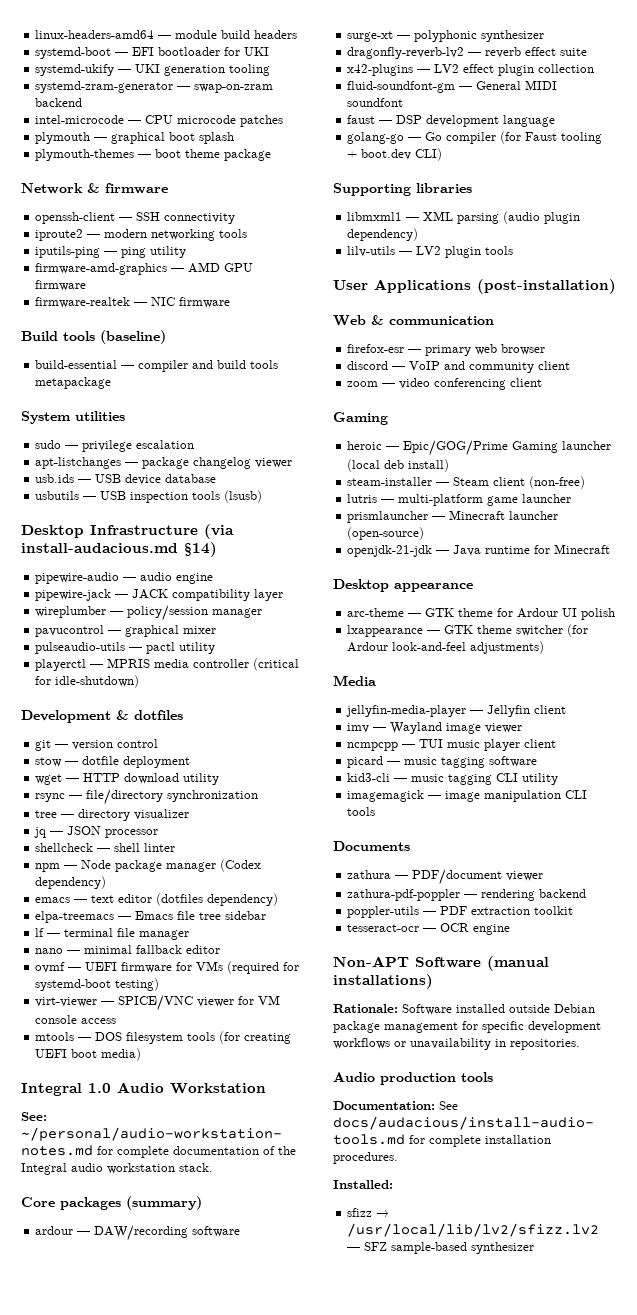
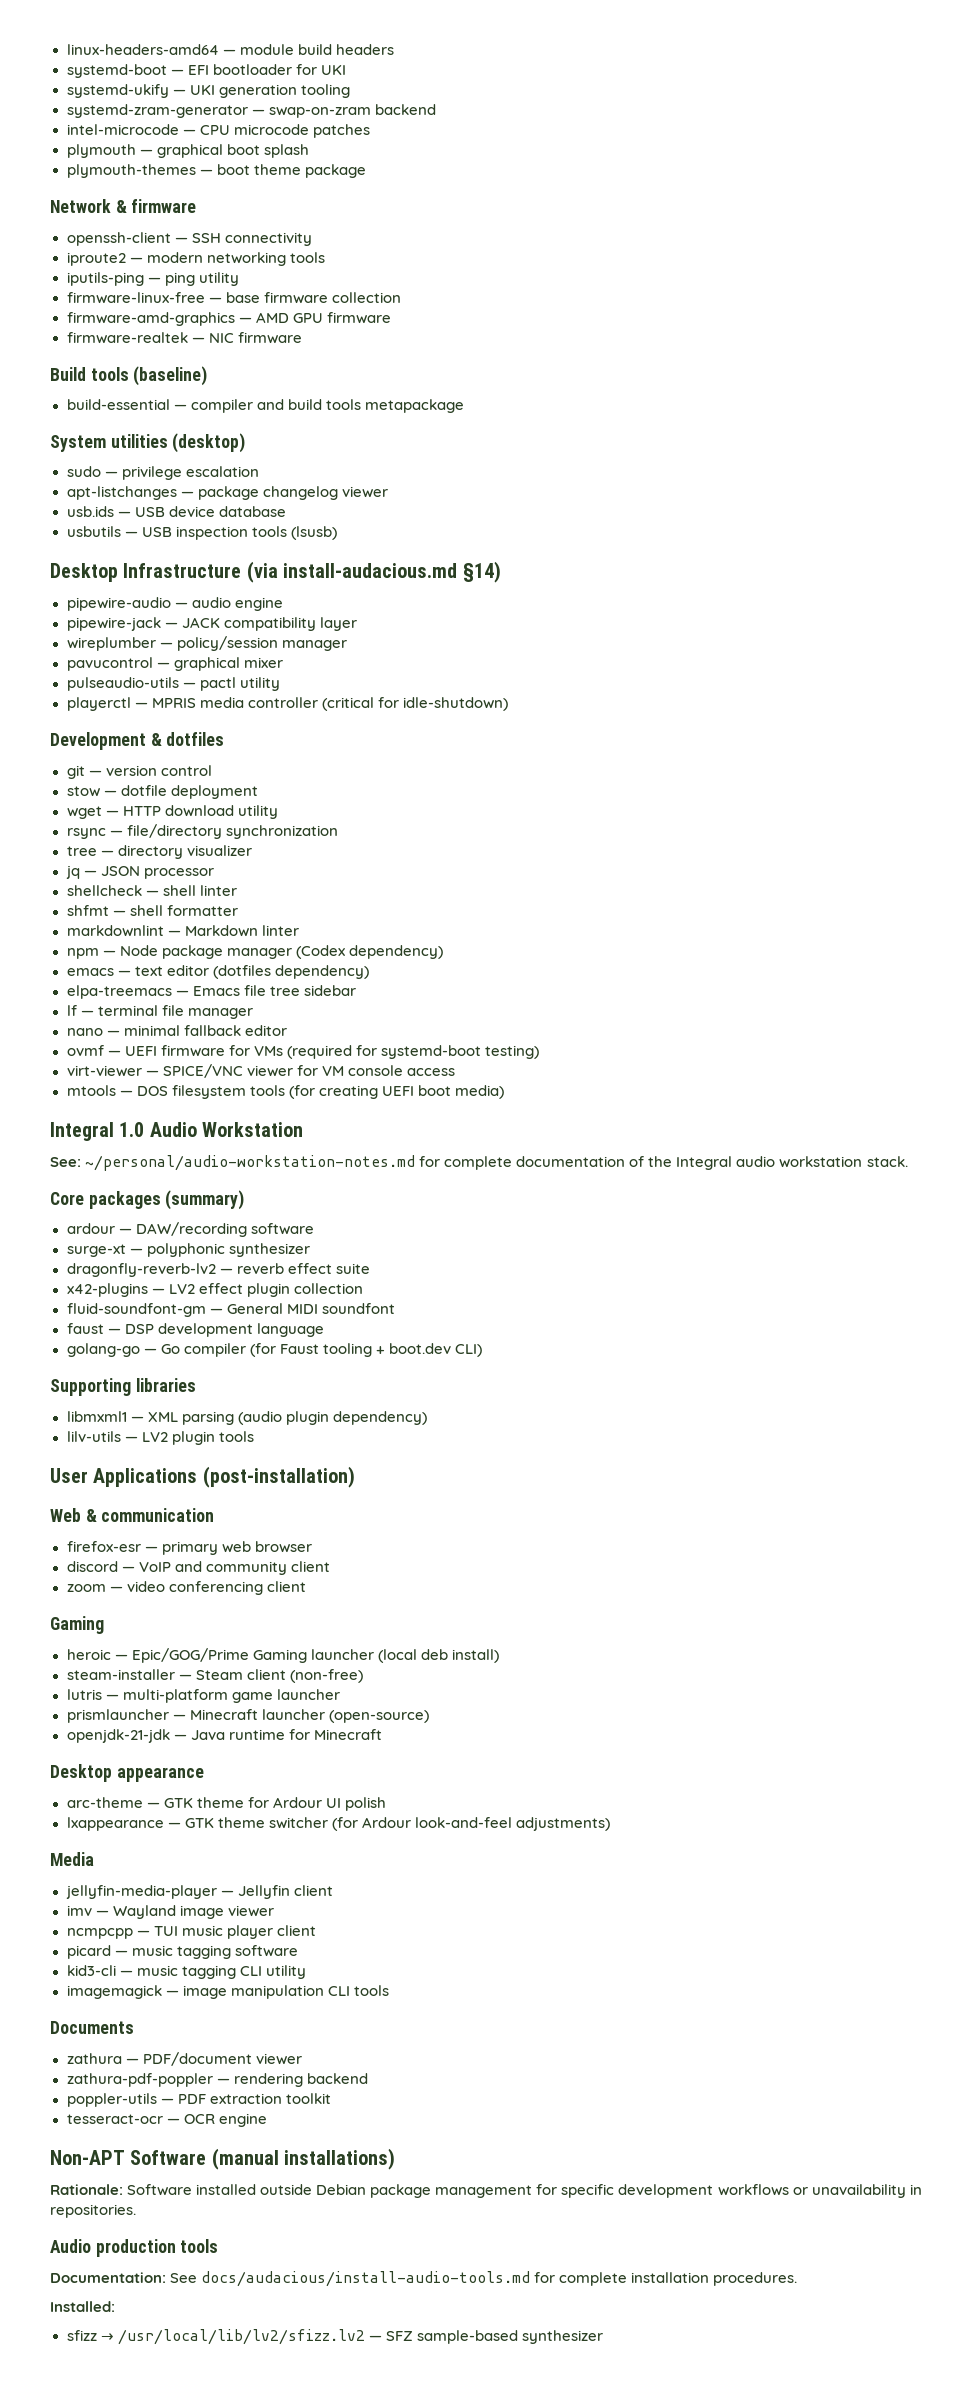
(187, 252) none -> [66,292,401,304] // firmware-linux-free — base firmware collection
(125, 416) none -> [172,433,246,453] (desktop)
(176, 847) none -> [66,905,238,916] [66,925,299,937] // shfmt — shell formatter // markdownlint — Markdown linter

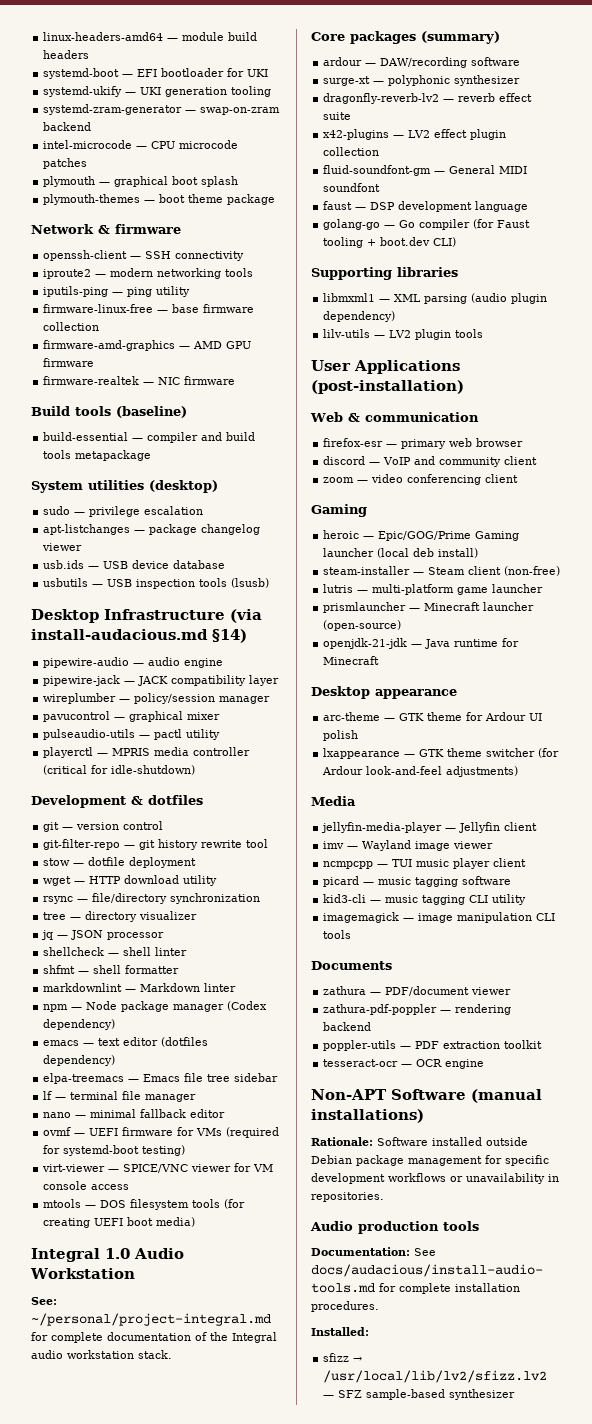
(212, 770) none -> [43,839,269,850] // git-filter-repo — git history rewrite tool
[85,1155,416,1171] ~/personal/audio-workstation-notes.md -> [31,1313,271,1326] ~/personal/project-integral.md

